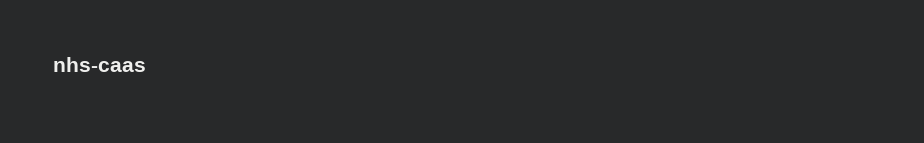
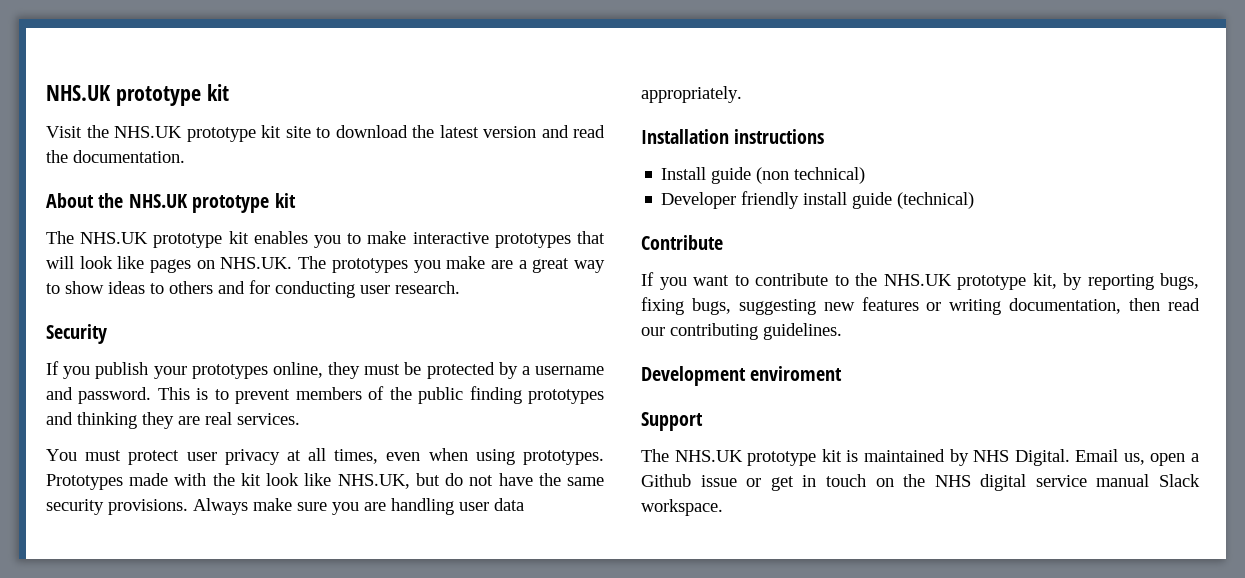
[53,57,146,72] nhs-caas -> [46,84,229,106] [46,125,605,142] [46,150,185,163] [46,193,296,213] [46,231,605,248] [46,256,605,273] [46,280,460,298] [46,324,107,344] [46,361,605,379] [46,386,604,404] [46,412,300,429] [46,448,604,465] [46,473,604,490] [46,498,524,515] [641,86,742,103] [641,129,825,144] [661,167,866,184] [661,191,975,209] [641,235,723,250] [641,272,1199,290] [641,297,1200,315] [641,323,842,340] [641,366,843,386] [641,412,703,431] [641,449,1199,466] [641,474,1200,491] [641,499,723,516] NHS.UK prototype kit // Visit the NHS.UK prototype kit site to download the latest version and read the documentation. // About the NHS.UK prototype kit // The NHS.UK prototype kit enables you to make interactive prototypes that will look like pages on NHS.UK. The prototypes you make are a great way to show ideas to others and for conducting user research. // Security // If you publish your prototypes online, they must be protected by a username and password. This is to prevent members of the public finding prototypes and thinking they are real services. // You must protect user privacy at all times, even when using prototypes. Prototypes made with the kit look like NHS.UK, but do not have the same security provisions. Always make sure you are handling user data appropriately. // Installation instructions // Install guide (non technical) // Developer friendly install guide (technical) // Contribute // If you want to contribute to the NHS.UK prototype kit, by reporting bugs, fixing bugs, suggesting new features or writing documentation, then read our contributing guidelines. // Development enviroment // Support // The NHS.UK prototype kit is maintained by NHS Digital. Email us, open a Github issue or get in touch on the NHS digital service manual Slack workspace.

